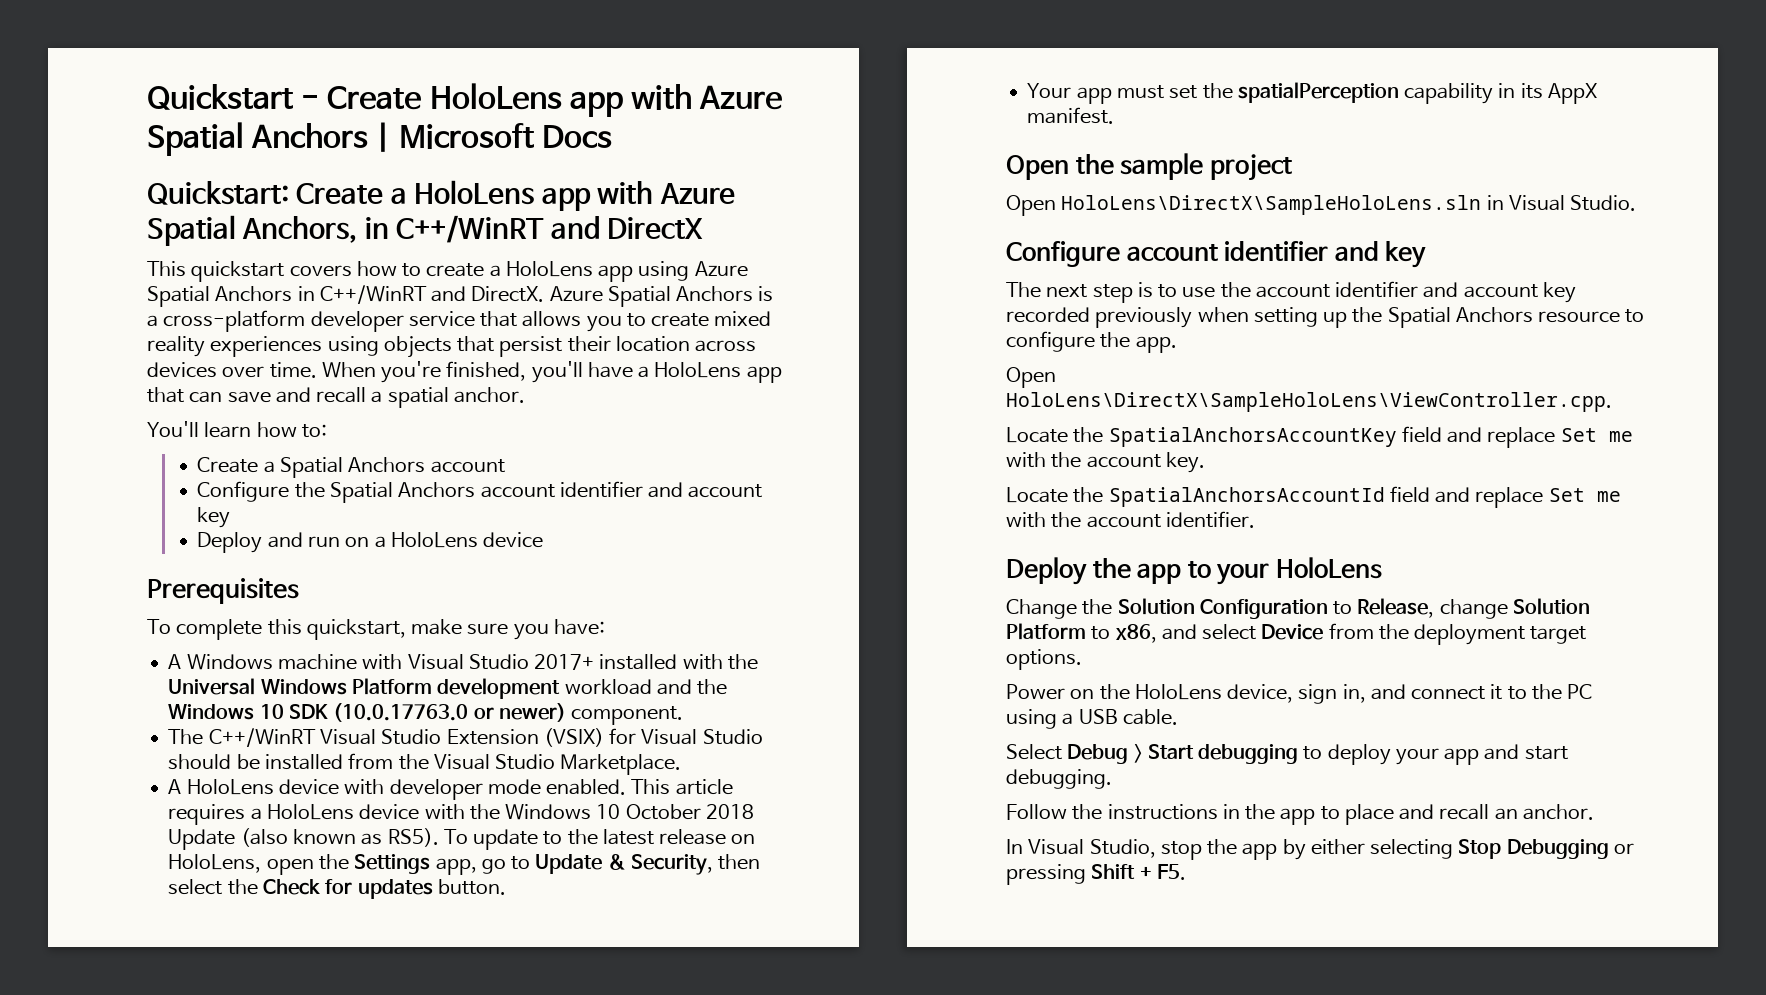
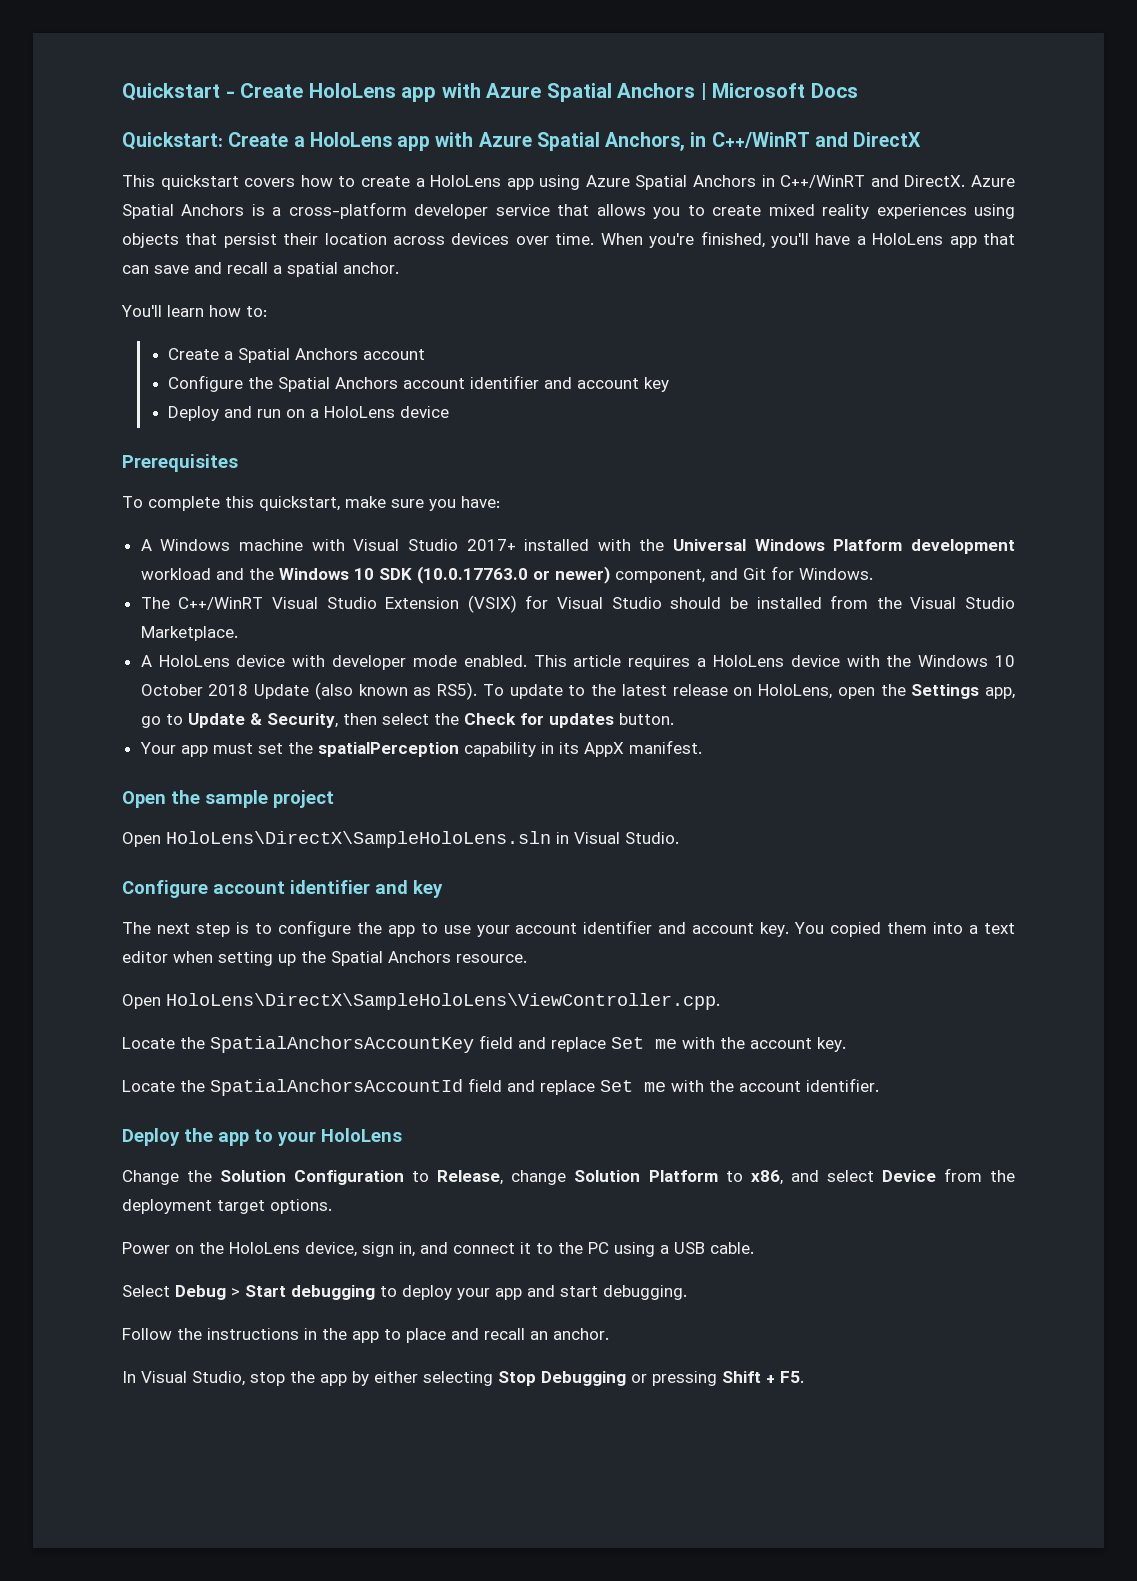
[571,706,684,725] component. -> [614,566,873,583] component, and Git for Windows.
[1182,281,1576,303] [1006,307,1193,328] use the account identifier and account key recorded previously -> [277,920,1016,937] [122,951,168,963] configure the app to use your account identifier and account key. You copied them into a text editor
[1538,309,1645,323] [1006,331,1177,353] resource to configure the app. -> [456,954,527,963] resource.

